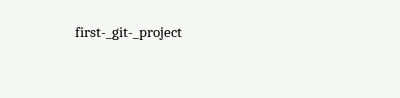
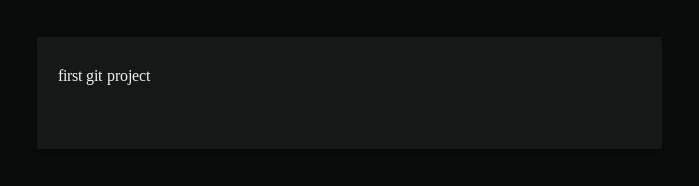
[75,27,182,40] first-_git-_project -> [58,69,151,85] first git project

